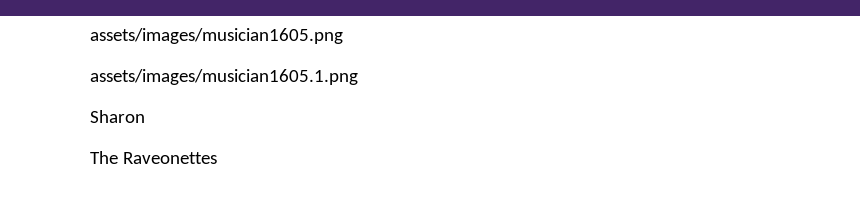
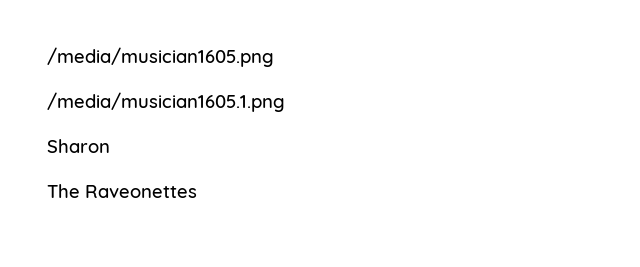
[90,28,343,44] [90,69,358,85] assets/images/musician1605.png // assets/images/musician1605.1.png -> [47,47,274,67] [47,92,285,112] /media/musician1605.png // /media/musician1605.1.png

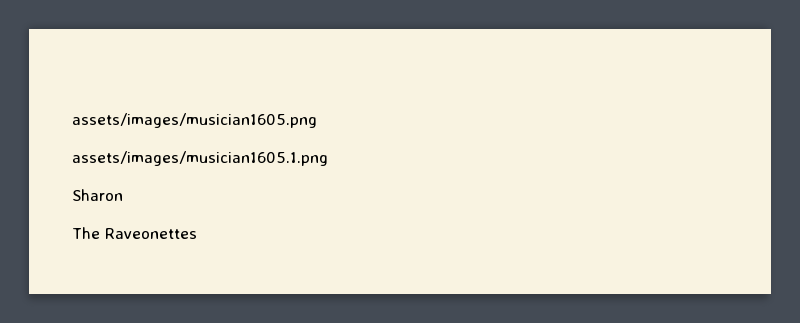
[47,47,274,67] [47,92,285,112] /media/musician1605.png // /media/musician1605.1.png -> [72,113,317,128] [72,151,328,166] assets/images/musician1605.png // assets/images/musician1605.1.png

